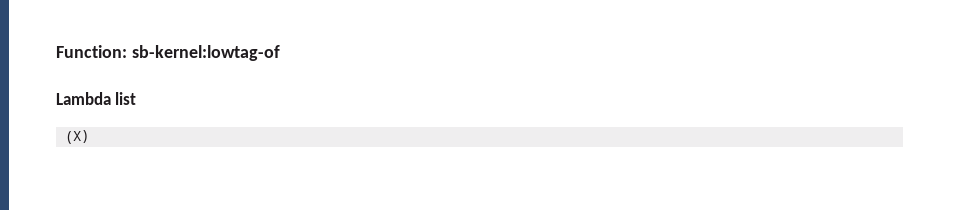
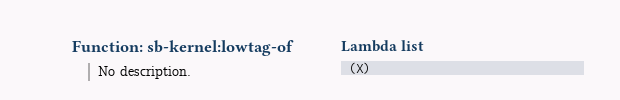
(280, 53) none -> [97,66,191,79] // No description.

